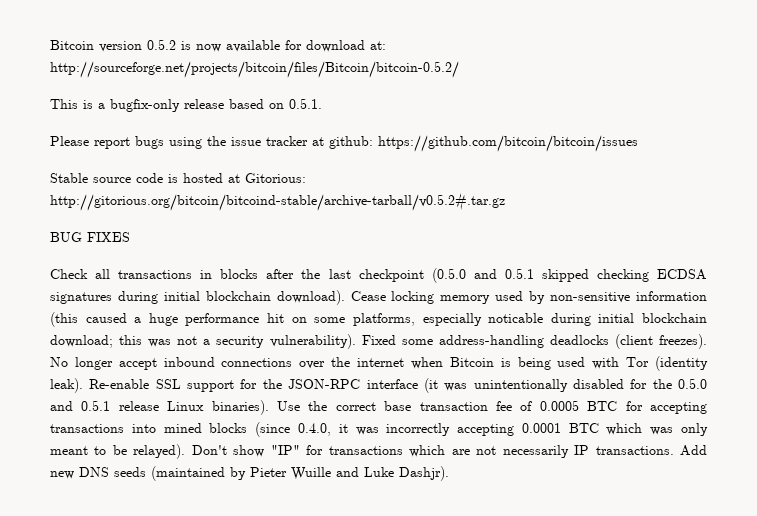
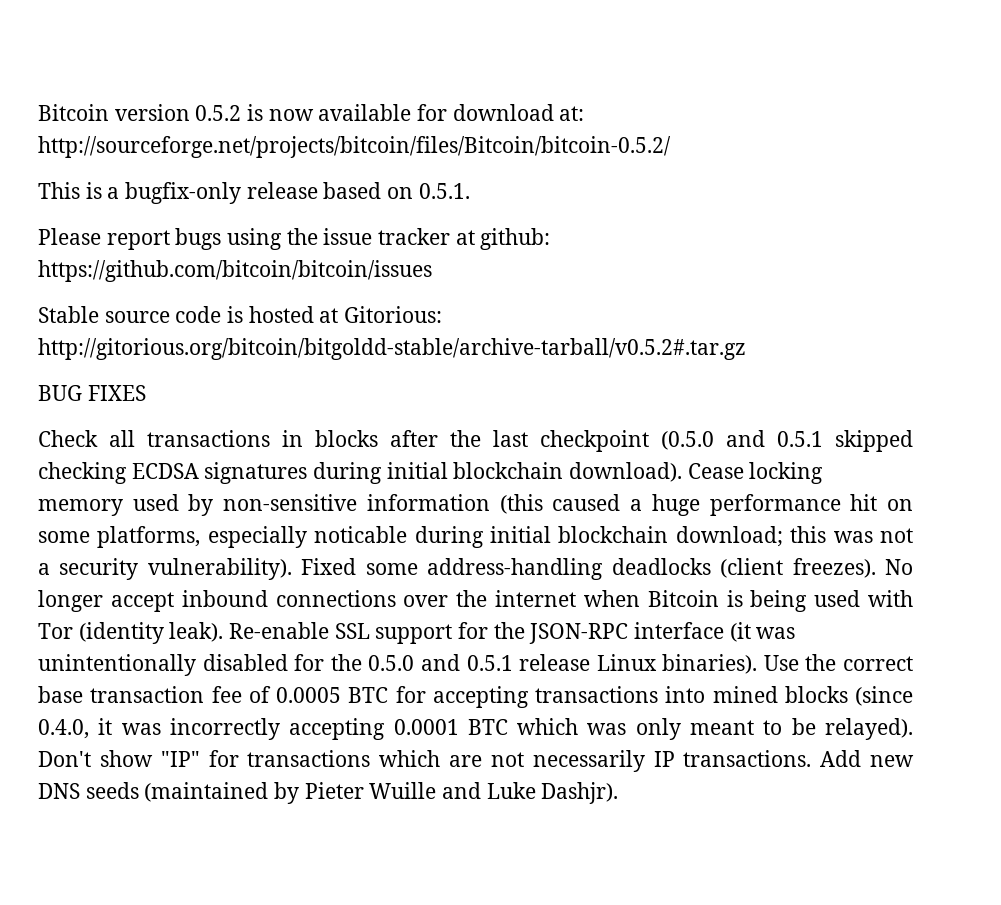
[50,193,505,211] http://gitorious.org/bitcoin/bitcoind-stable/archive-tarball/v0.5.2#.tar.gz -> [38,338,746,360] http://gitorious.org/bitcoin/bitgoldd-stable/archive-tarball/v0.5.2#.tar.gz

